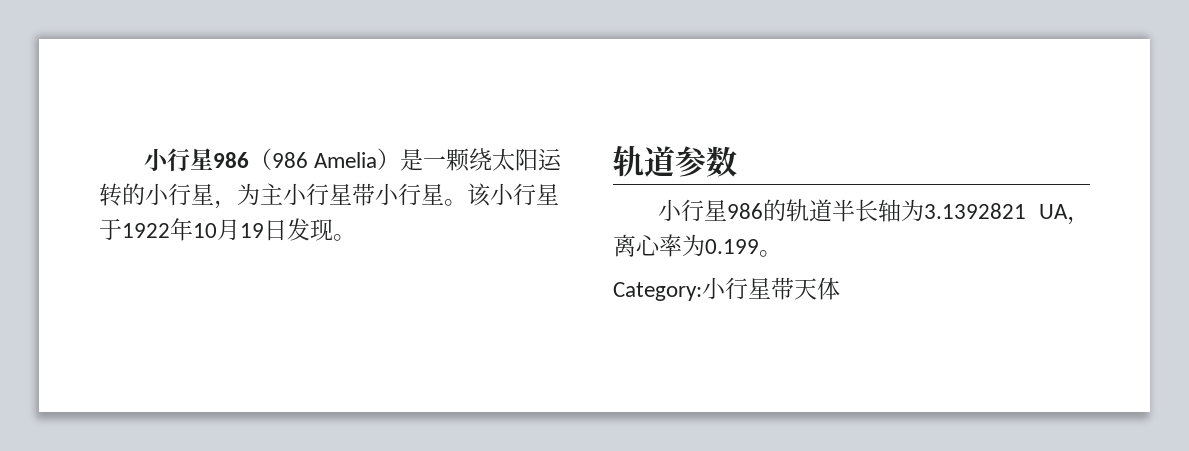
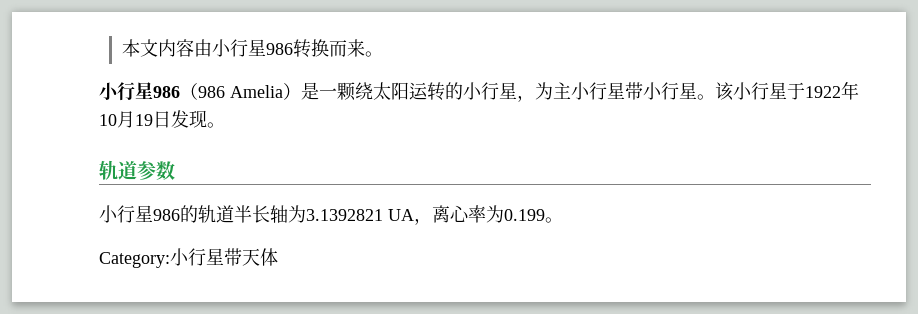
(144, 160) none -> [122,39,384,58] 本文内容由小行星986转换而来。 //

